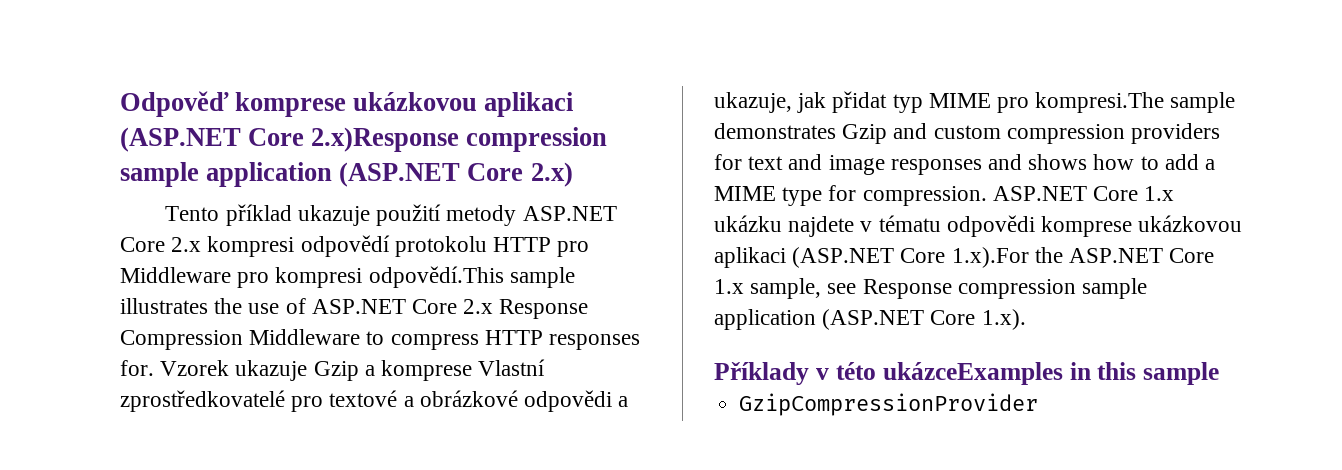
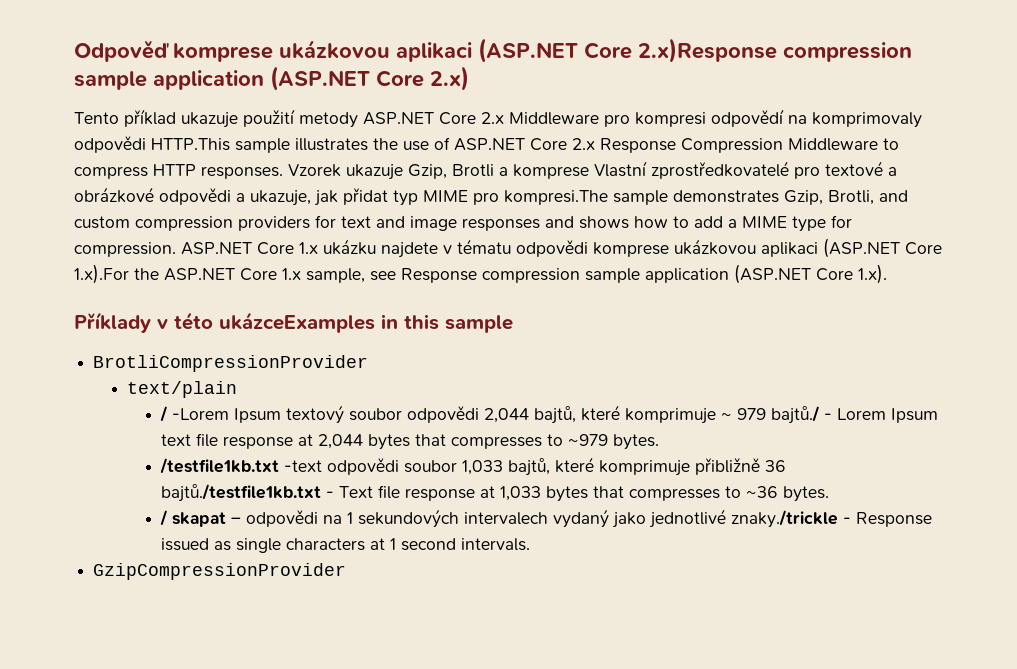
[207,235,590,257] [120,266,504,288] kompresi odpovědí protokolu HTTP pro Middleware pro kompresi odpovědí.This -> [509,109,922,128] [74,136,230,153] Middleware pro kompresi odpovědí na komprimovaly odpovědi HTTP.This
[549,334,641,350] [120,360,359,381] responses for. Vzorek ukazuje Gzip -> [201,164,494,180] responses. Vzorek ukazuje Gzip, Brotli
[842,124,888,144] Gzip -> [784,190,874,205] Gzip, Brotli,
(1220, 373) none -> [93,355,369,372] [127,381,238,398] [160,405,939,424] [161,433,660,450] [160,457,787,476] [161,484,830,502] [160,509,933,528] [161,538,531,553] // BrotliCompressionProvider // text/plain // / -Lorem Ipsum textový soubor odpovědi 2,044 bajtů, které komprimuje ~ 979 bajtů./ - Lorem Ipsum text file response at 2,044 bytes that compresses to ~979 bytes. // /testfile1kb.txt -text odpovědi soubor 1,033 bajtů, které komprimuje přibližně 36 bajtů./testfile1kb.txt - Text file response at 1,033 bytes that compresses to ~36 bytes. // / skapat – odpovědi na 1 sekundových intervalech vydaný jako jednotlivé znaky./trickle - Response issued as single characters at 1 second intervals.

